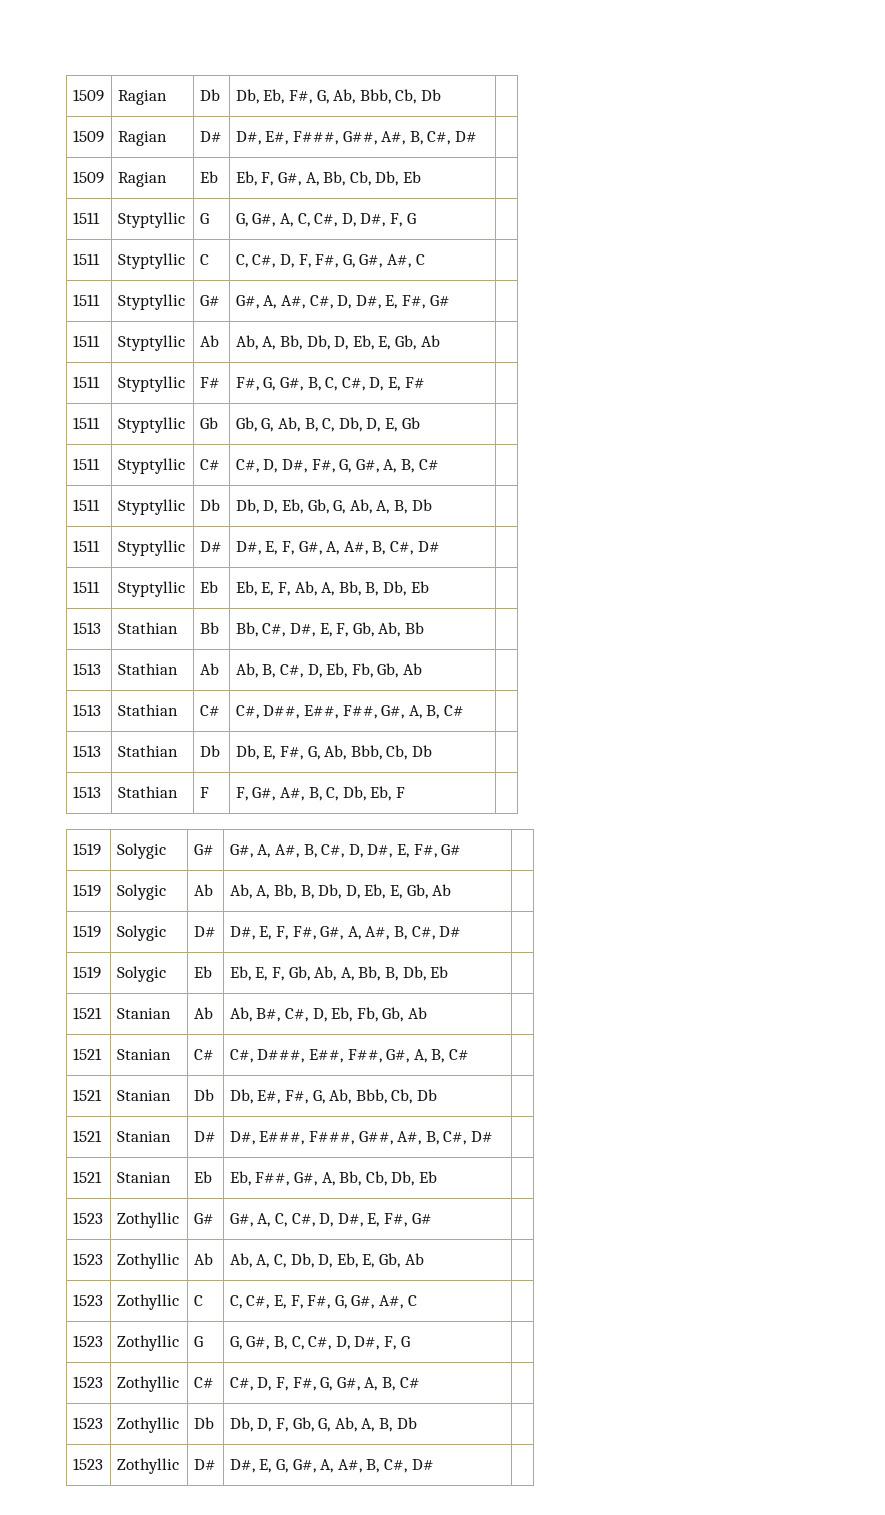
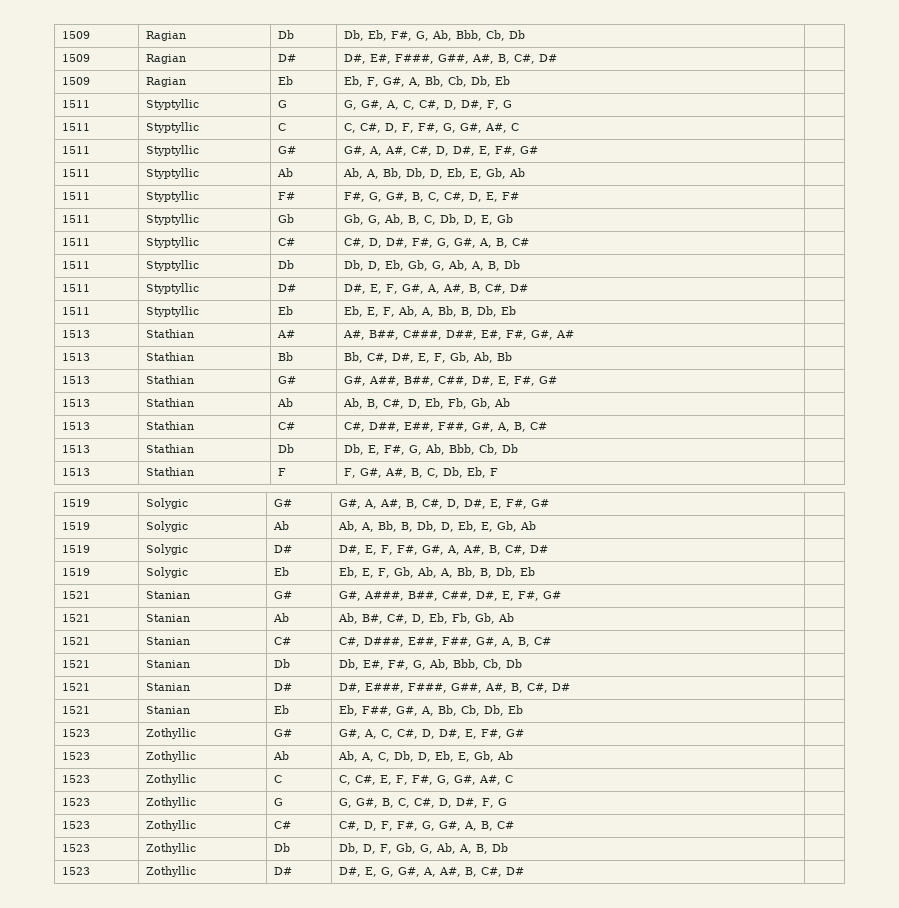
(429, 587) none -> [61,330,90,338] [145,329,194,338] [276,330,295,338] [342,330,574,340] // 1513 | Stathian | A# | A#, B##, C###, D##, E#, F#, G#, A# |
(424, 628) none -> [61,376,90,384] [145,375,194,384] [277,376,296,384] [343,376,557,386] // 1513 | Stathian | G# | G#, A##, B##, C##, D#, E, F#, G# |
(449, 972) none -> [61,591,90,599] [145,591,190,599] [273,591,292,599] [338,591,561,601] // 1521 | Stanian | G# | G#, A###, B##, C##, D#, E, F#, G# |

